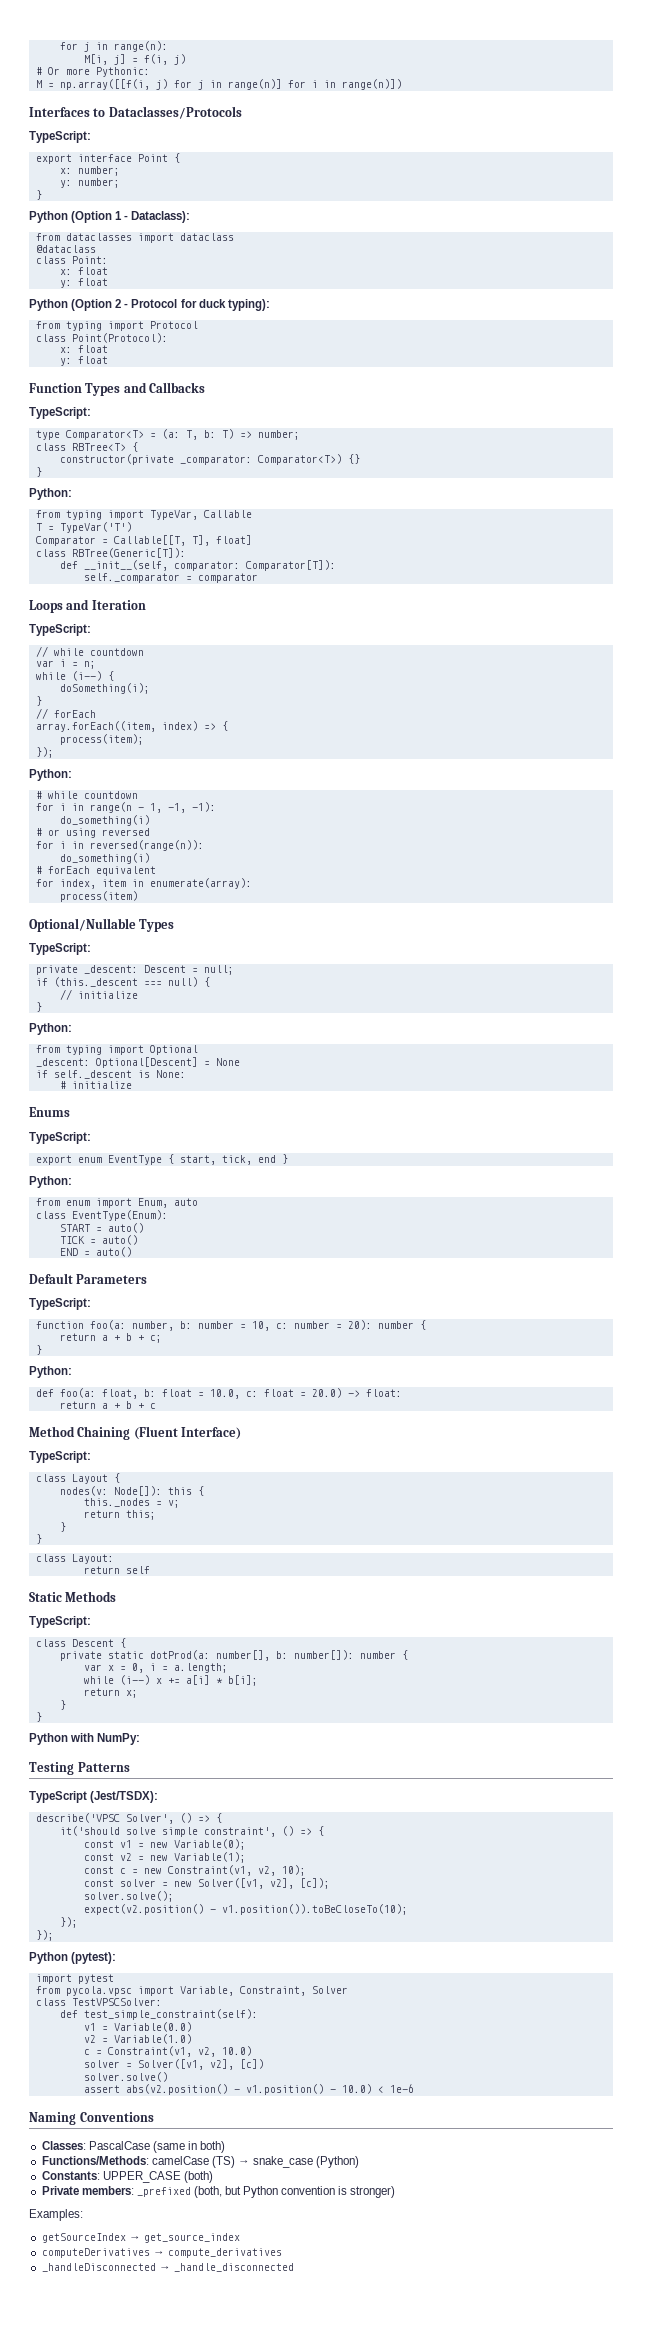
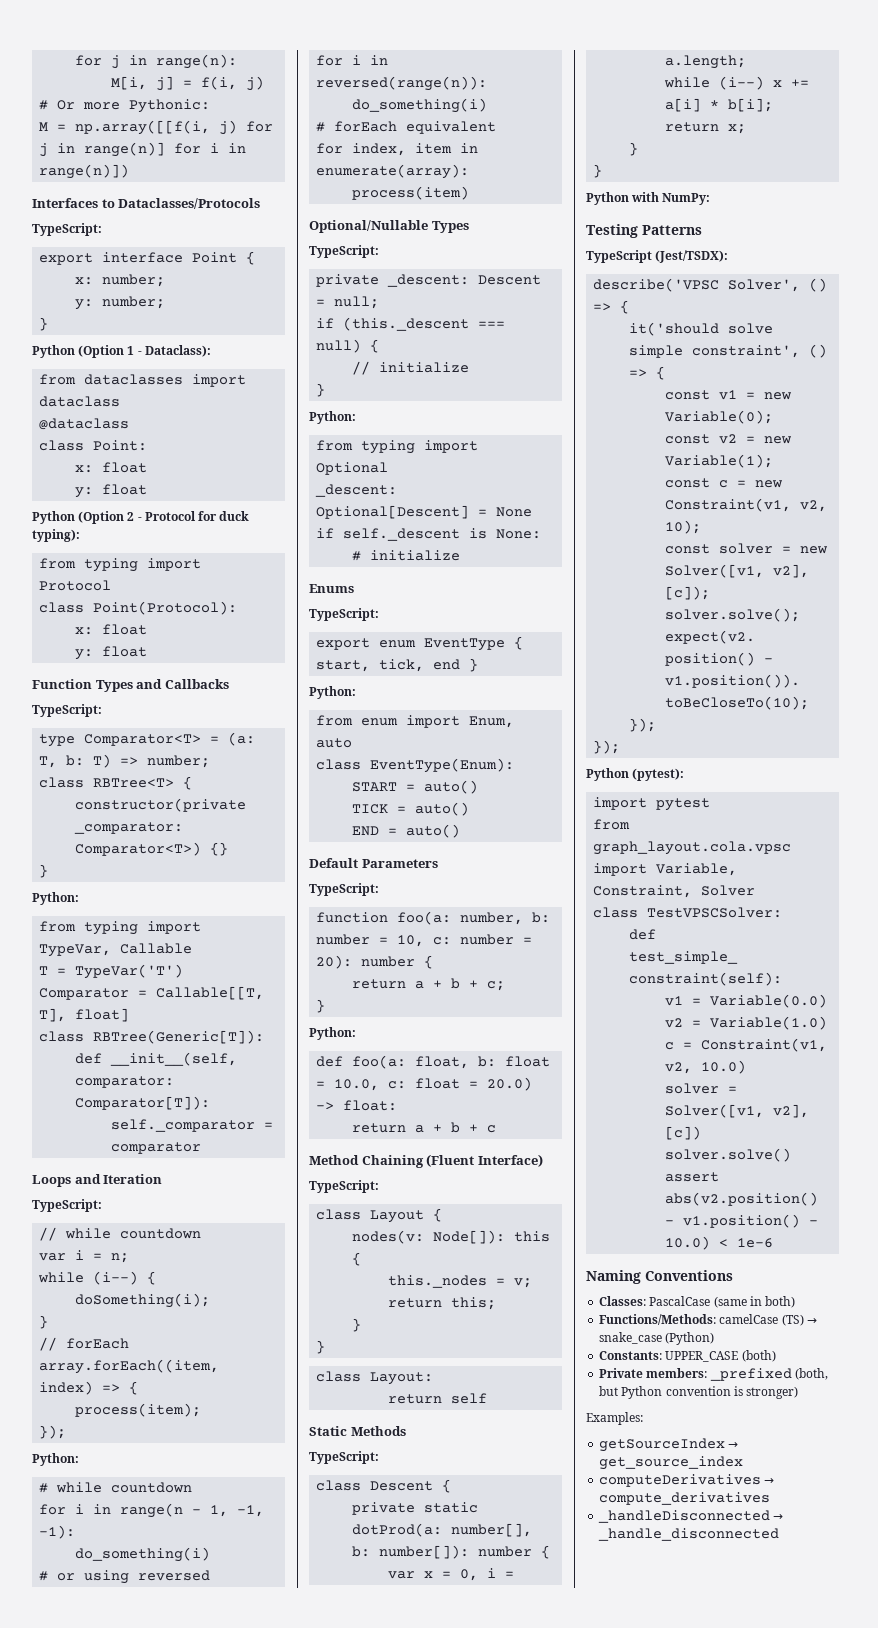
[65,1986,132,1996] pycola.vpsc -> [593,841,792,855] graph_layout.cola.vpsc

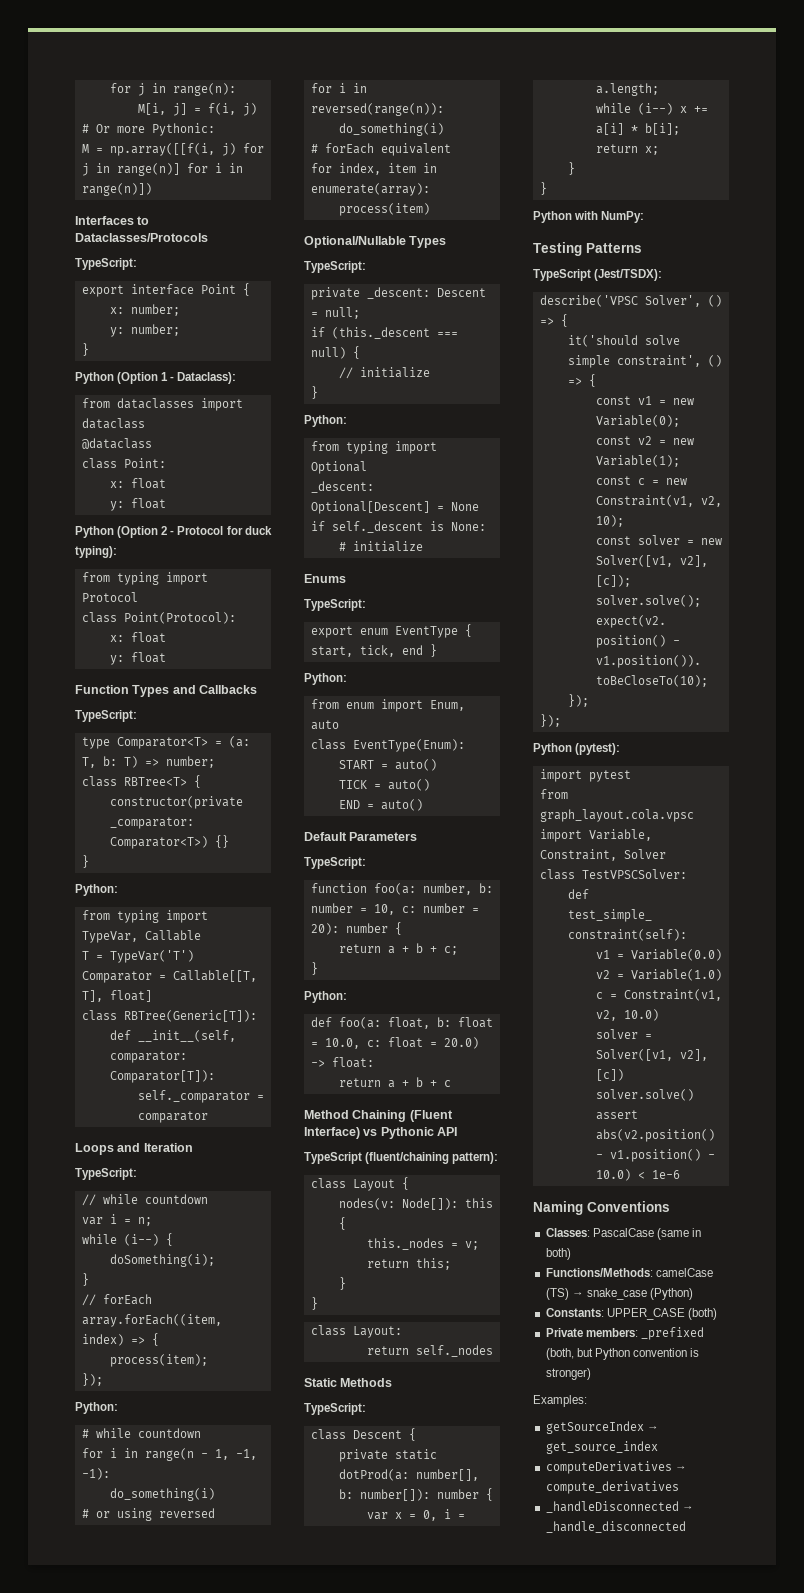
[309,1180,379,1193] // TypeScript: -> [363,1127,458,1139] [304,1152,499,1164] vs Pythonic API // TypeScript (fluent/chaining pattern):
[451,1393,488,1404] self -> [415,1345,493,1357] self._nodes

